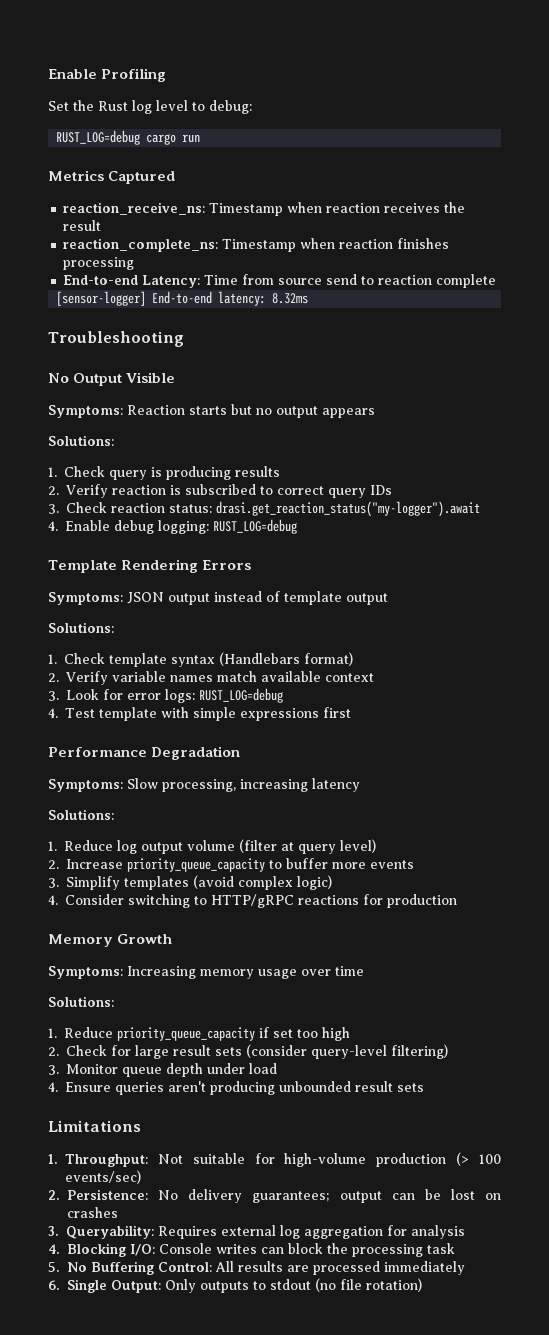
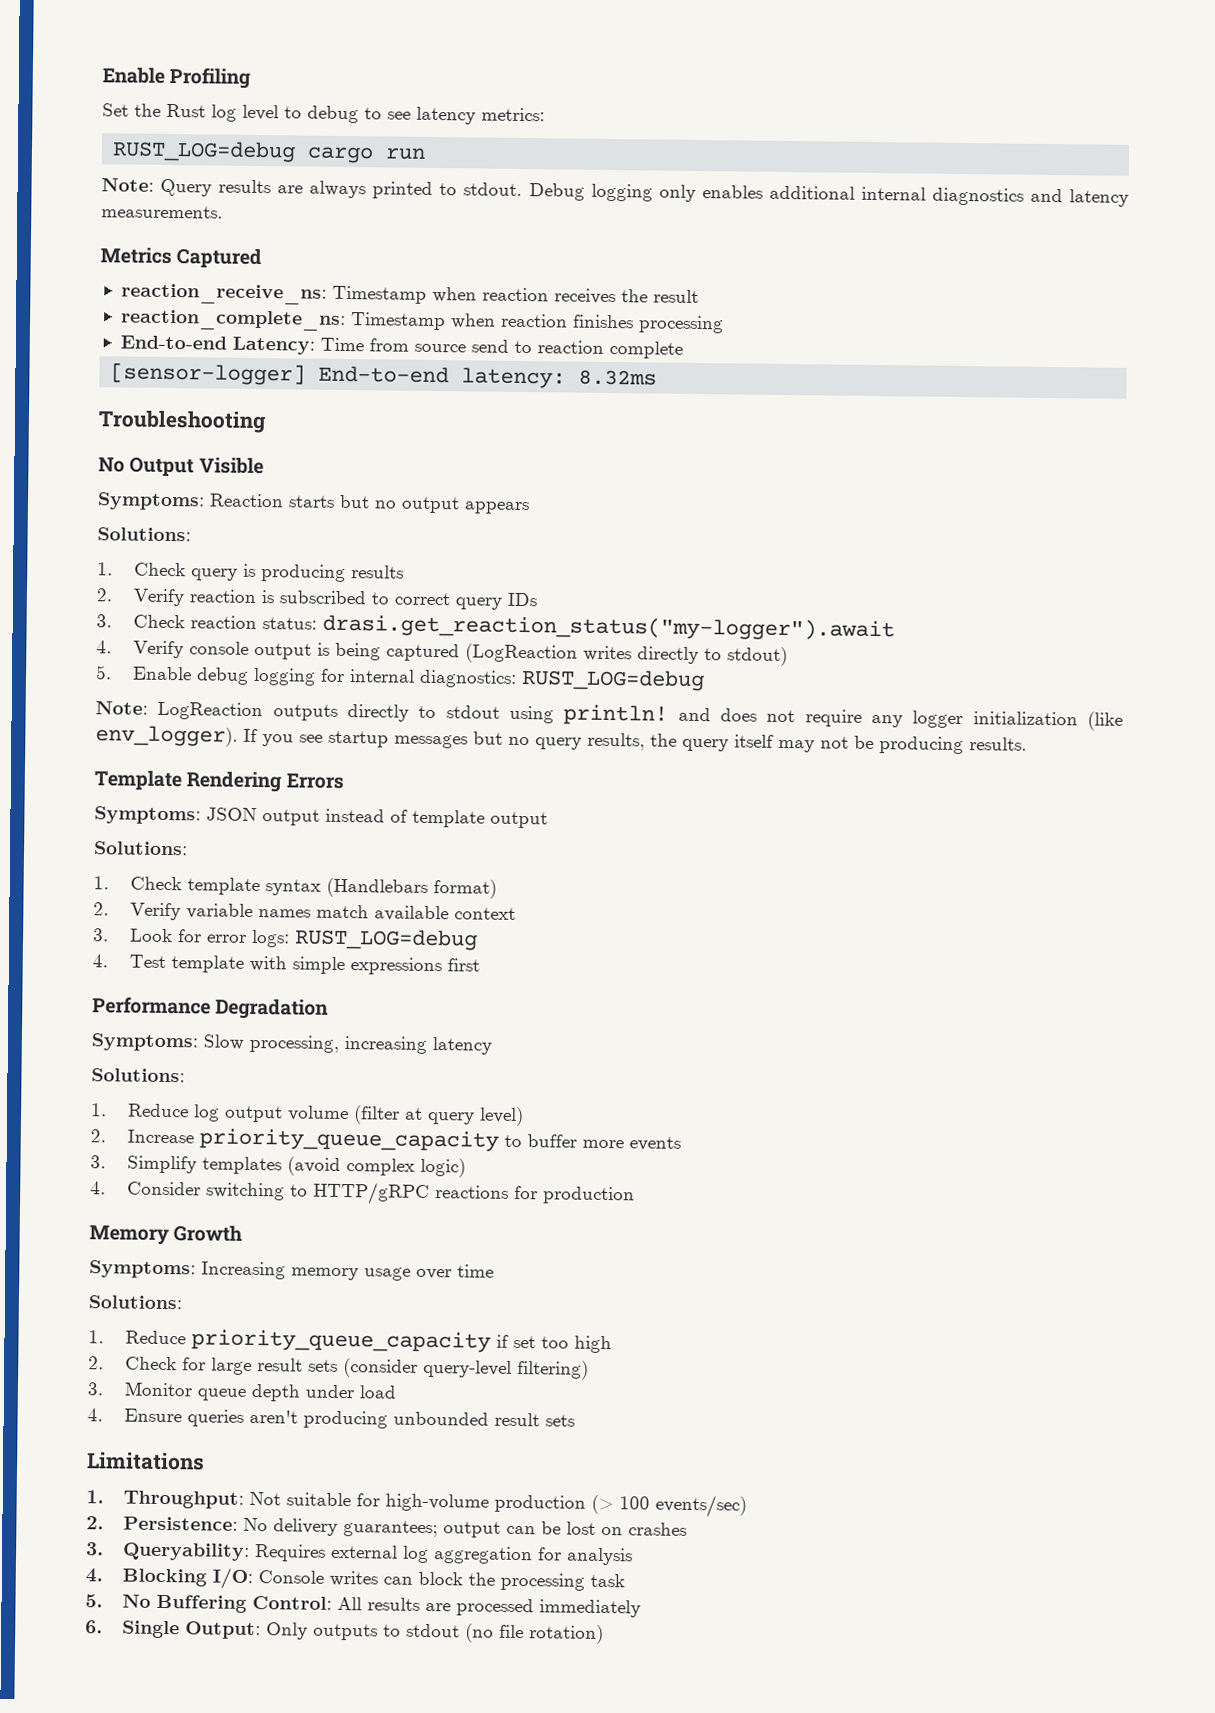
[209,100,252,114] [56,130,201,145] debug: // RUST_LOG=debug cargo run -> [307,105,545,125] [112,140,427,164] [101,178,1129,207] [101,205,223,219] debug to see latency metrics: // RUST_LOG=debug cargo run // Note: Query results are always printed to stdout. Debug logging only enables additional internal diagnostics and latency measurements.
[65,519,297,534] Enable debug logging: RUST_LOG=debug -> [133,640,789,667] [95,665,706,692] [95,701,1124,731] [95,725,1027,755] Verify console output is being captured (LogReaction writes directly to stdout) // 5. Enable debug logging for internal diagnostics: RUST_LOG=debug // Note: LogReaction outputs directly to stdout using println! and does not require any logger initialization (like env_logger). If you see startup messages but no query results, the query itself may not be producing results.

